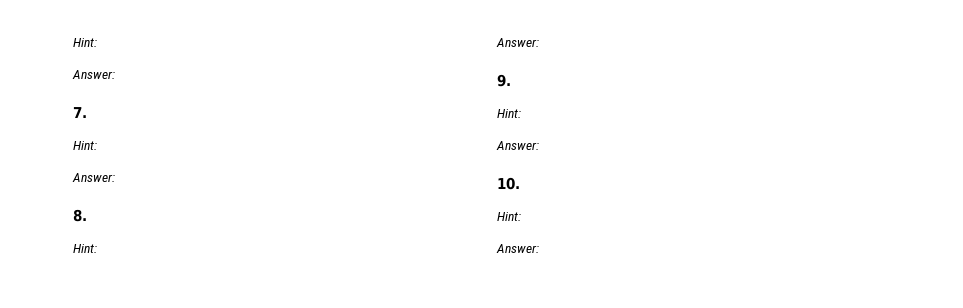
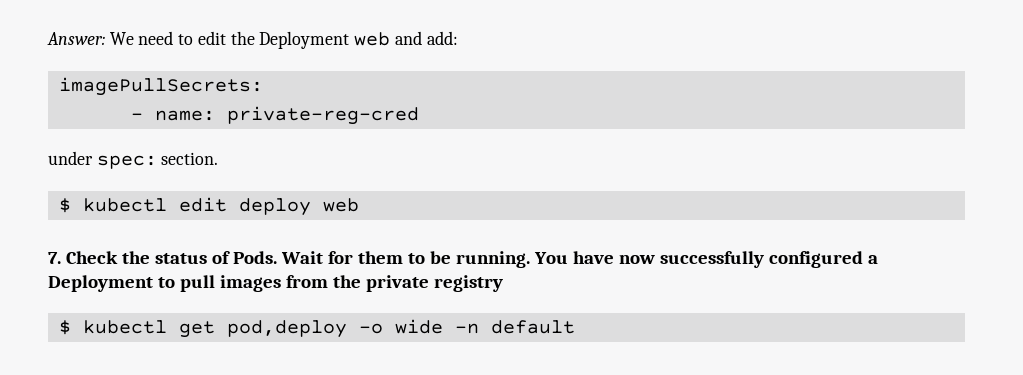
[73,38,97,47] [72,70,115,79] [73,107,87,118] [73,141,97,150] [72,173,115,182] [73,209,87,222] [73,244,97,253] [496,38,539,47] [497,74,511,87] [497,109,521,118] [496,141,539,150] [497,177,520,190] [497,212,521,221] [496,244,539,253] Hint: // Answer: // 7. // Hint: // Answer: // 8. // Hint: // Answer: // 9. // Hint: // Answer: // 10. // Hint: // Answer: -> [47,31,458,49] [58,77,263,96] [130,106,419,125] [48,151,219,169] [58,197,359,216] [48,251,878,268] [48,275,503,292] [58,319,575,338] Answer: We need to edit the Deployment web and add: // imagePullSecrets: // - name: private-reg-cred // under spec: section. // $ kubectl edit deploy web // 7. Check the status of Pods. Wait for them to be running. You have now successfully configured a Deployment to pull images from the private registry // $ kubectl get pod,deploy -o wide -n default

